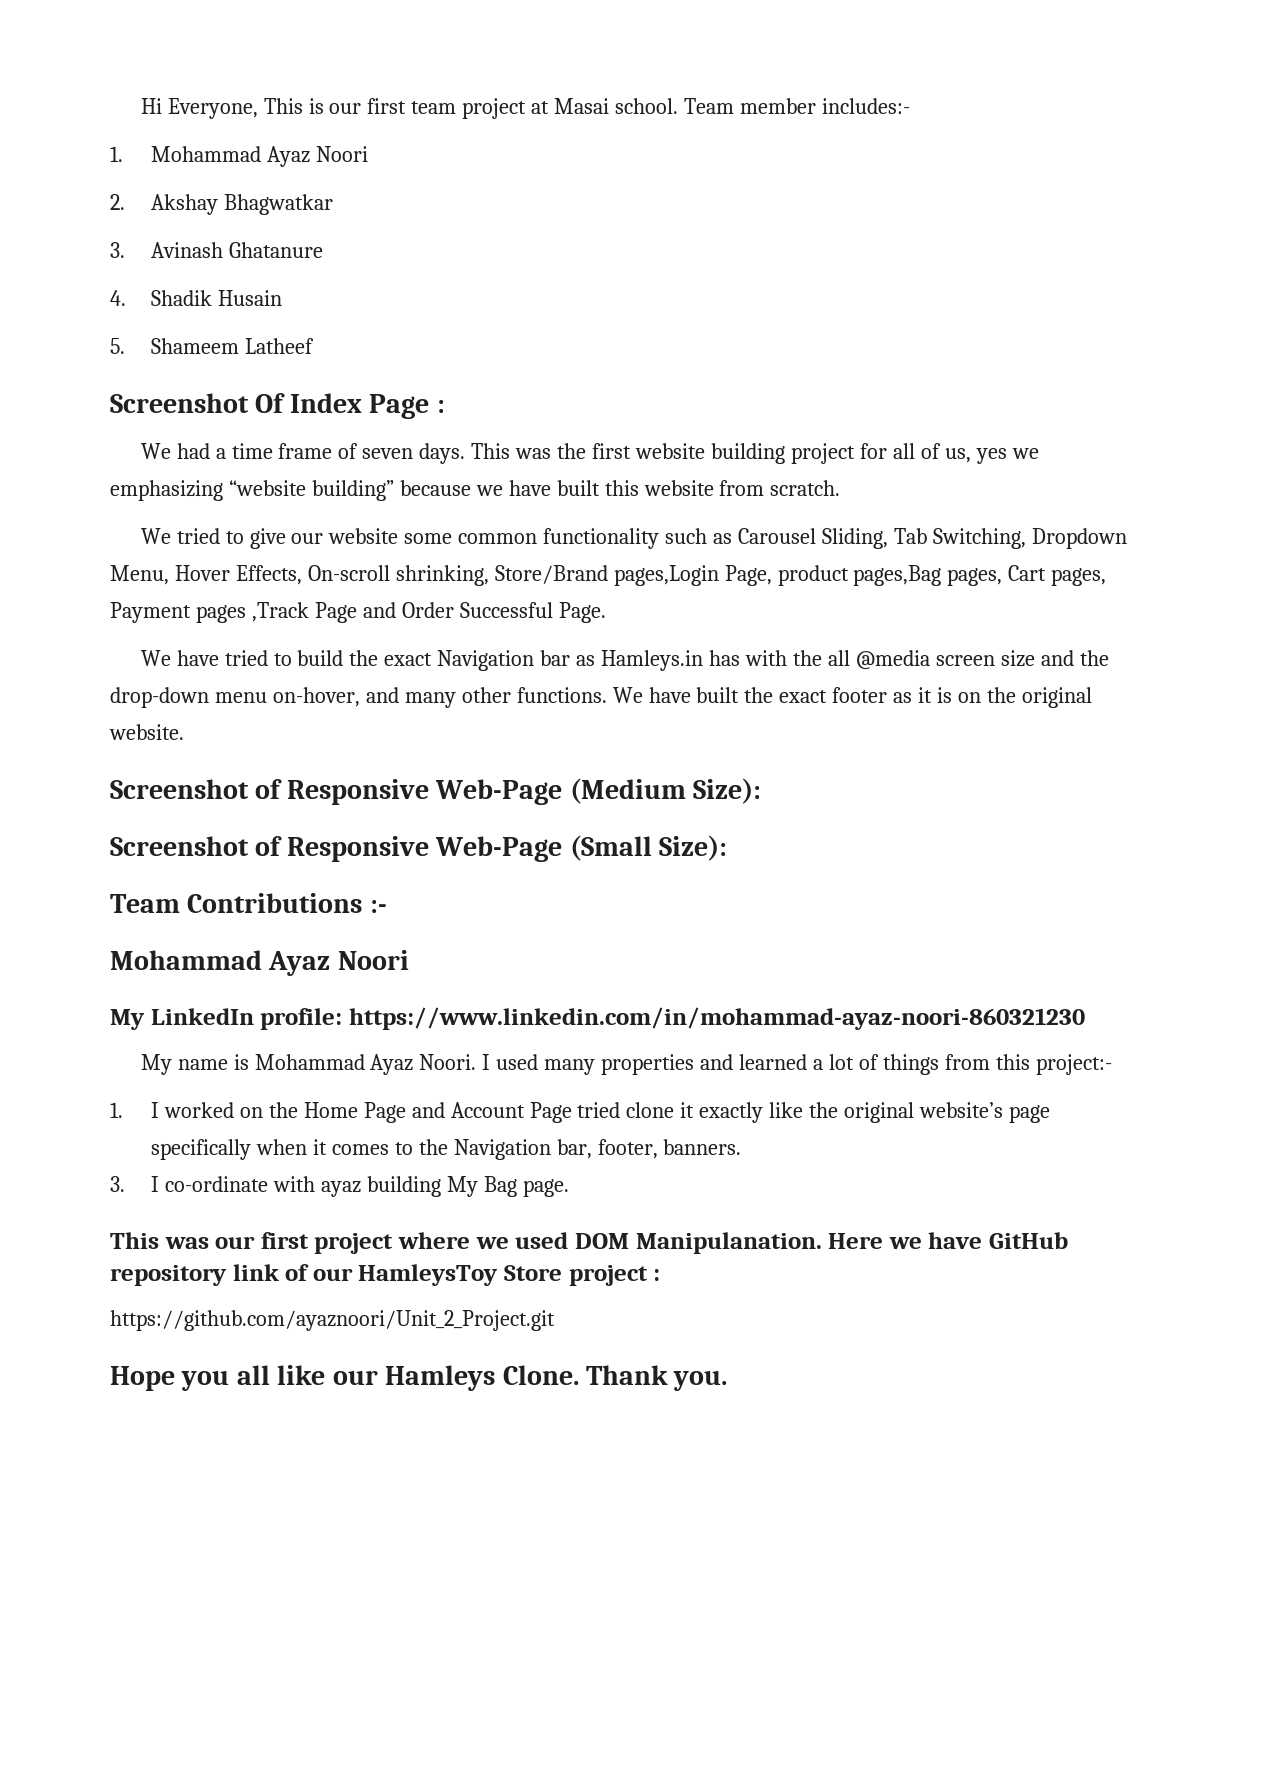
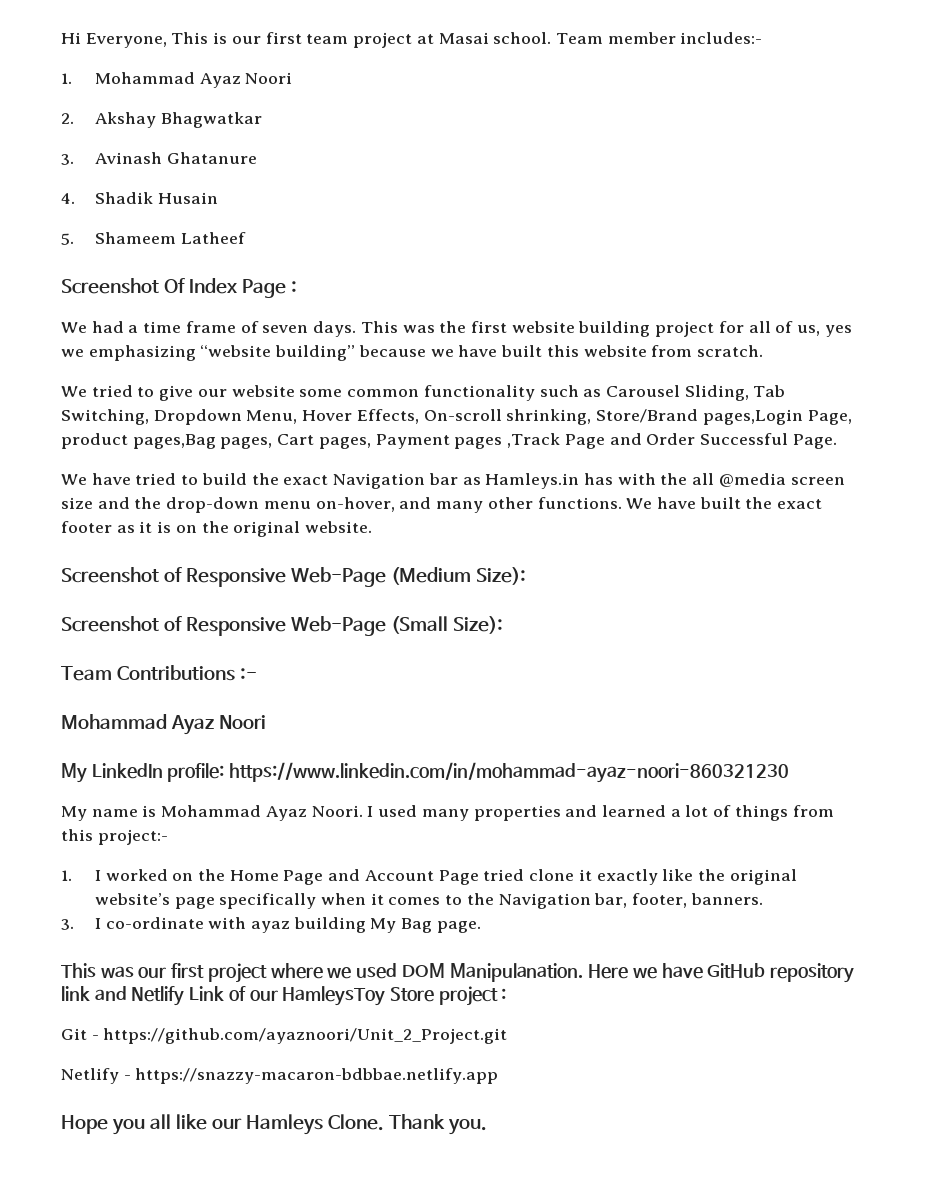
(279, 1272) none -> [94,986,225,1006] and Netlify Link
(661, 1275) none -> [61,1028,99,1040] Git -
(555, 1320) none -> [61,1068,499,1084] // Netlify - https://snazzy-macaron-bdbbae.netlify.app

